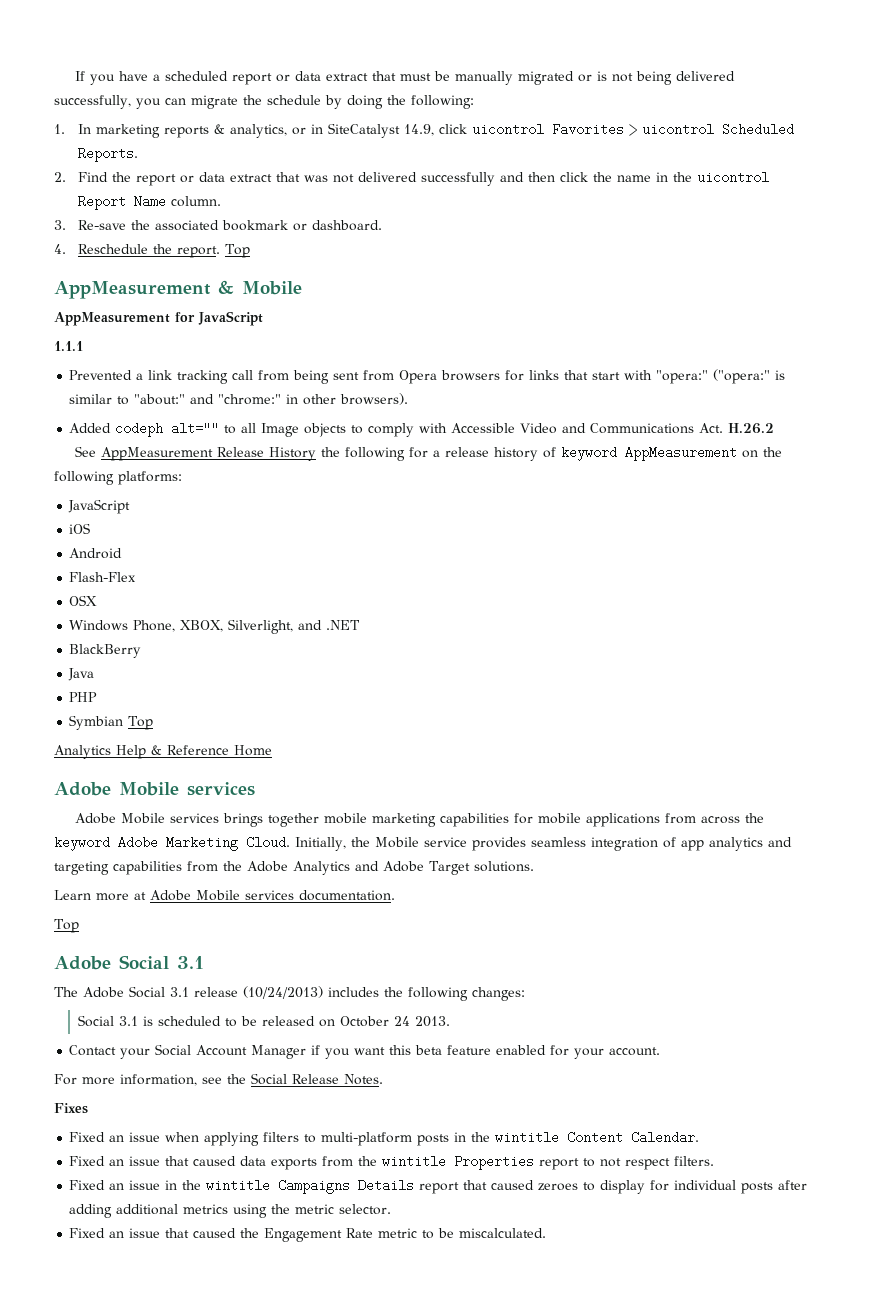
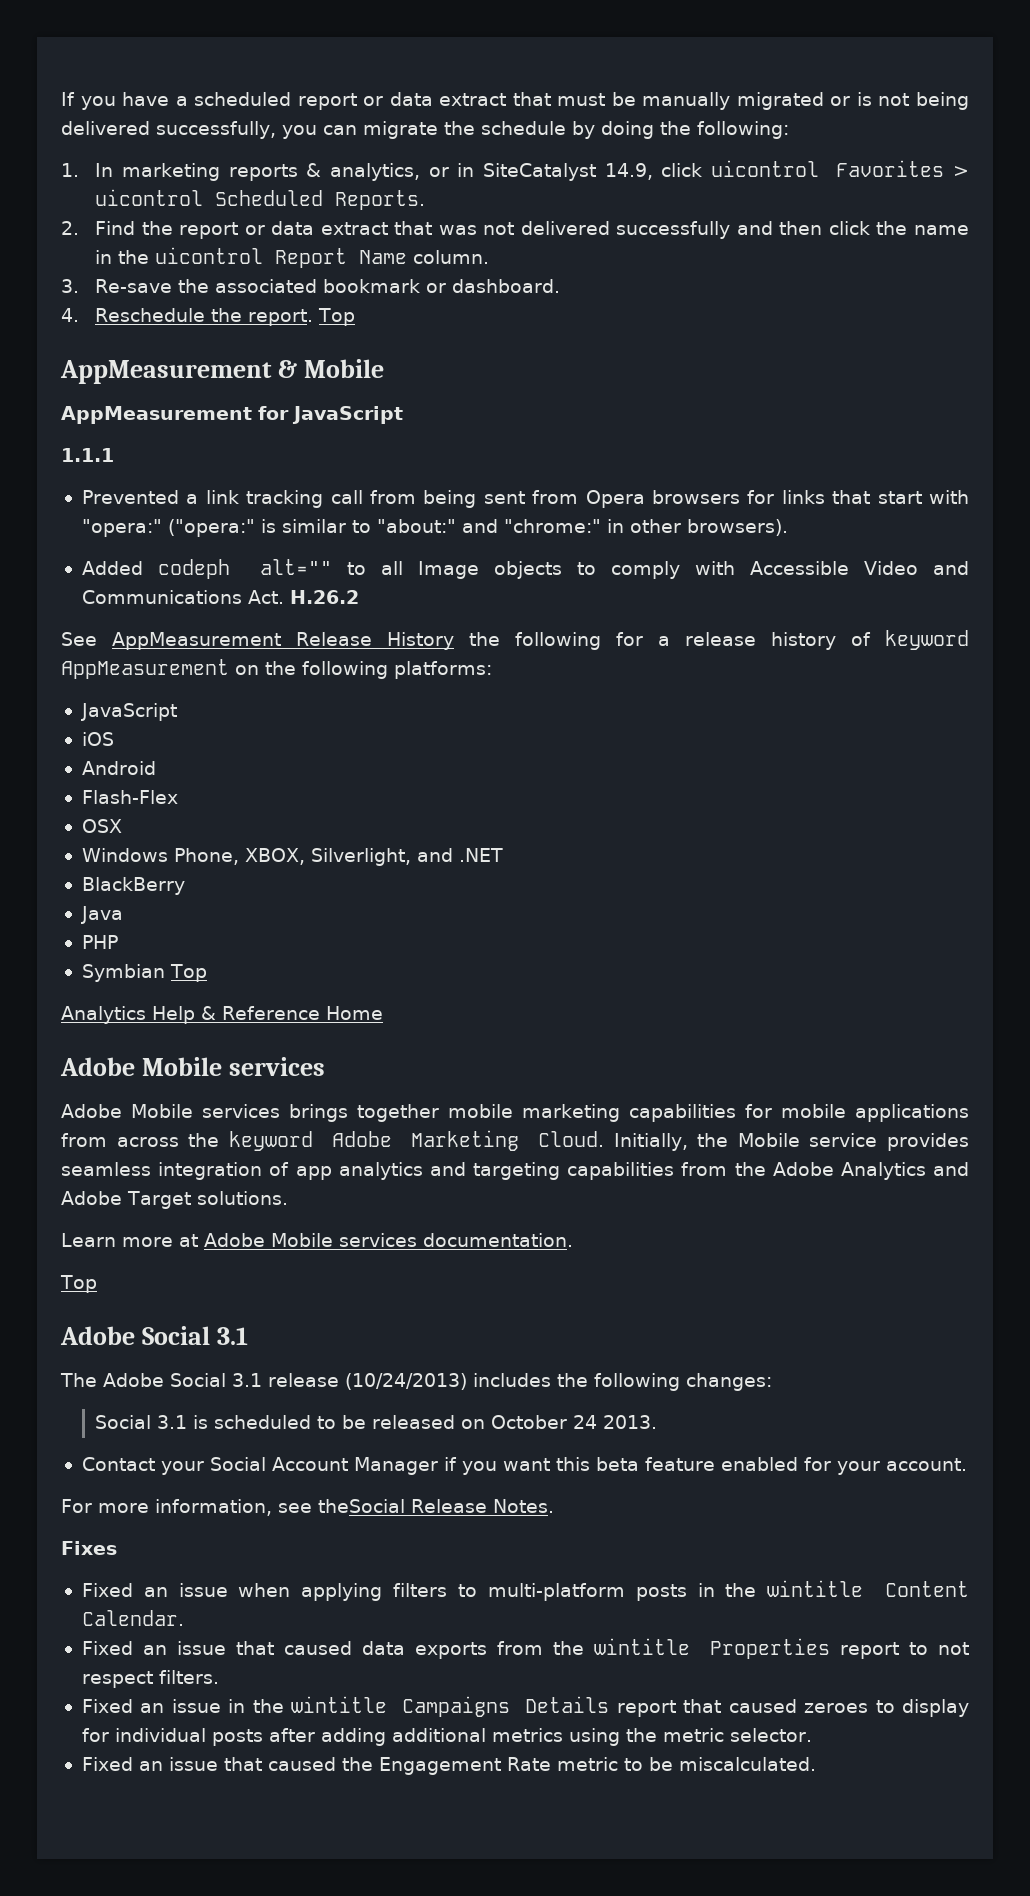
[227,1073,287,1085] the Social -> [317,1499,405,1513] theSocial

